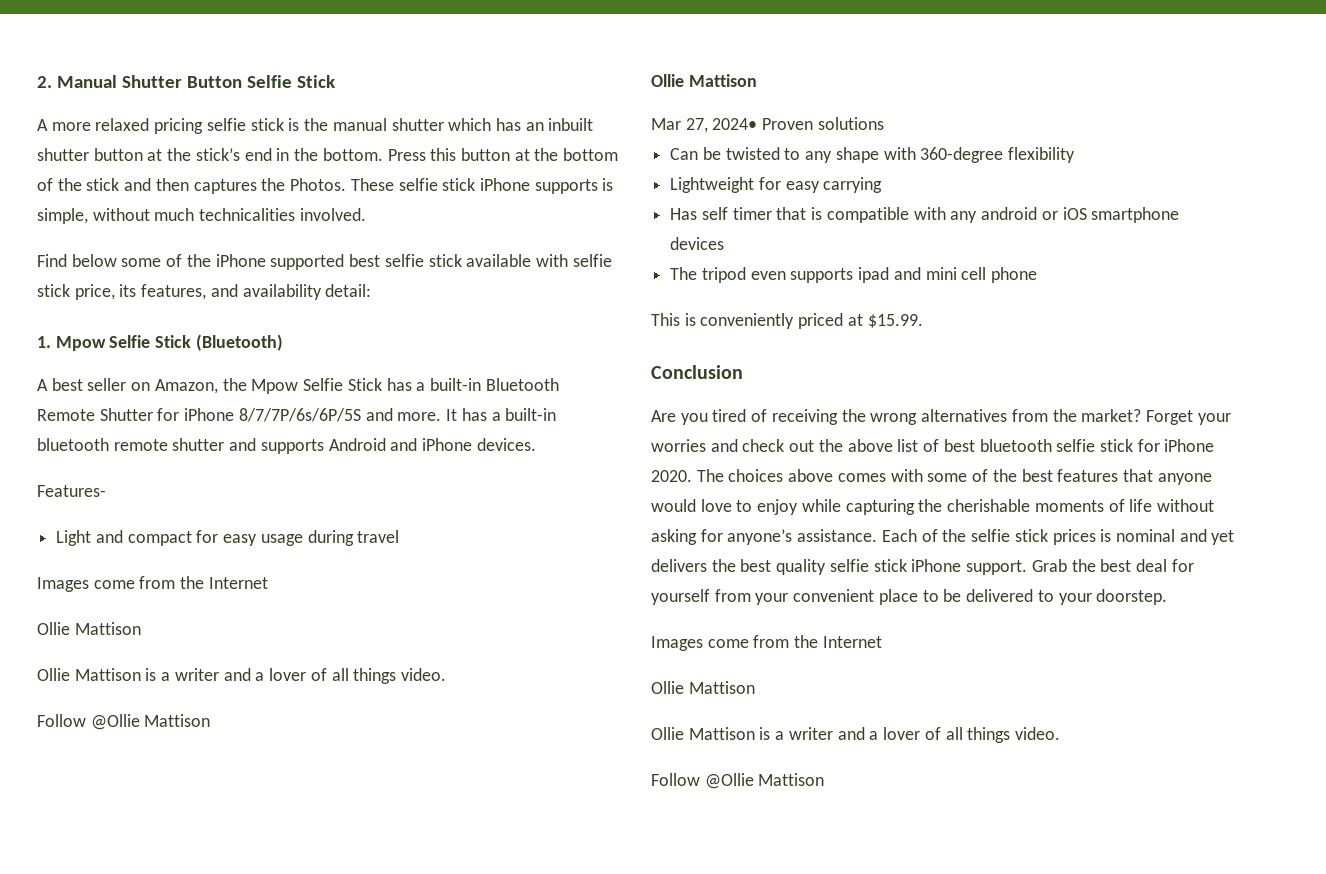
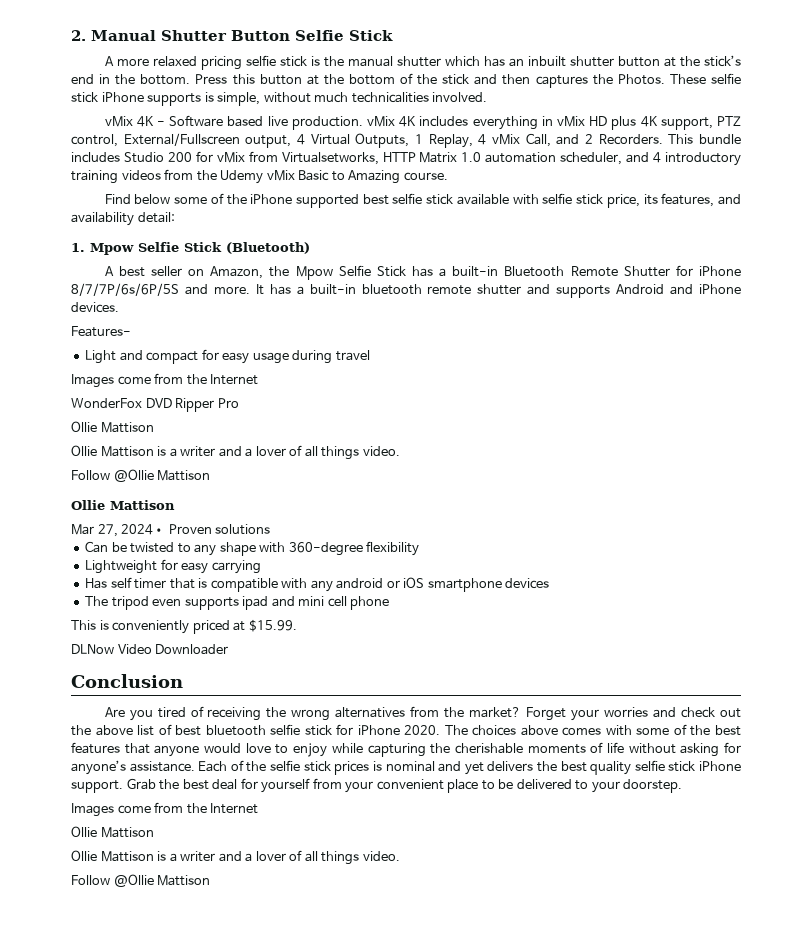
(366, 214) none -> [104,115,741,130] [71,133,741,148] [71,151,742,166] [71,169,448,184] // vMix 4K - Software based live production. vMix 4K includes everything in vMix HD plus 4K support, PTZ control, External/Fullscreen output, 4 Virtual Outputs, 1 Replay, 4 vMix Call, and 2 Recorders. This bundle includes Studio 200 for vMix from Virtualsetworks, HTTP Matrix 1.0 automation scheduler, and 4 introductory training videos from the Udemy vMix Basic to Amazing course.
(268, 583) none -> [71,398,239,412] // WonderFox DVD Ripper Pro
(923, 321) none -> [71,644,229,655] // DLNow Video Downloader

